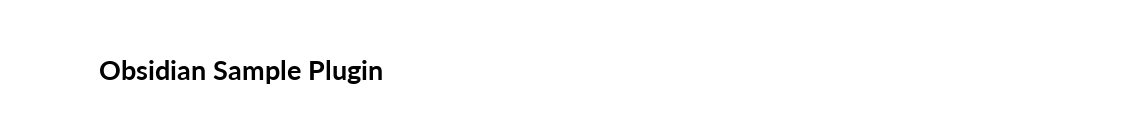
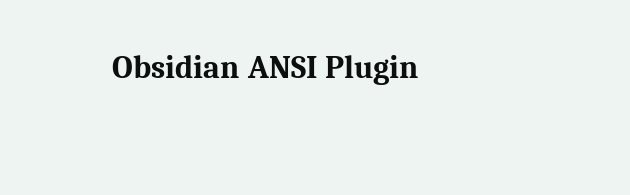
[213,60,302,84] Sample -> [246,56,317,78] ANSI

